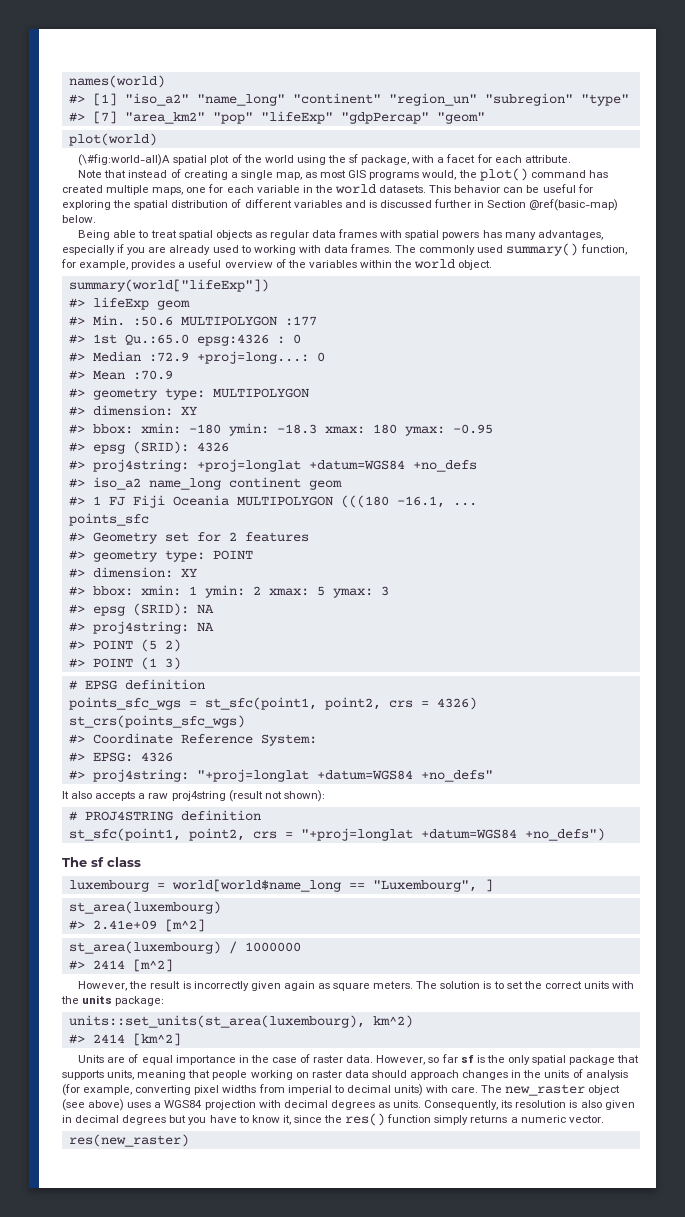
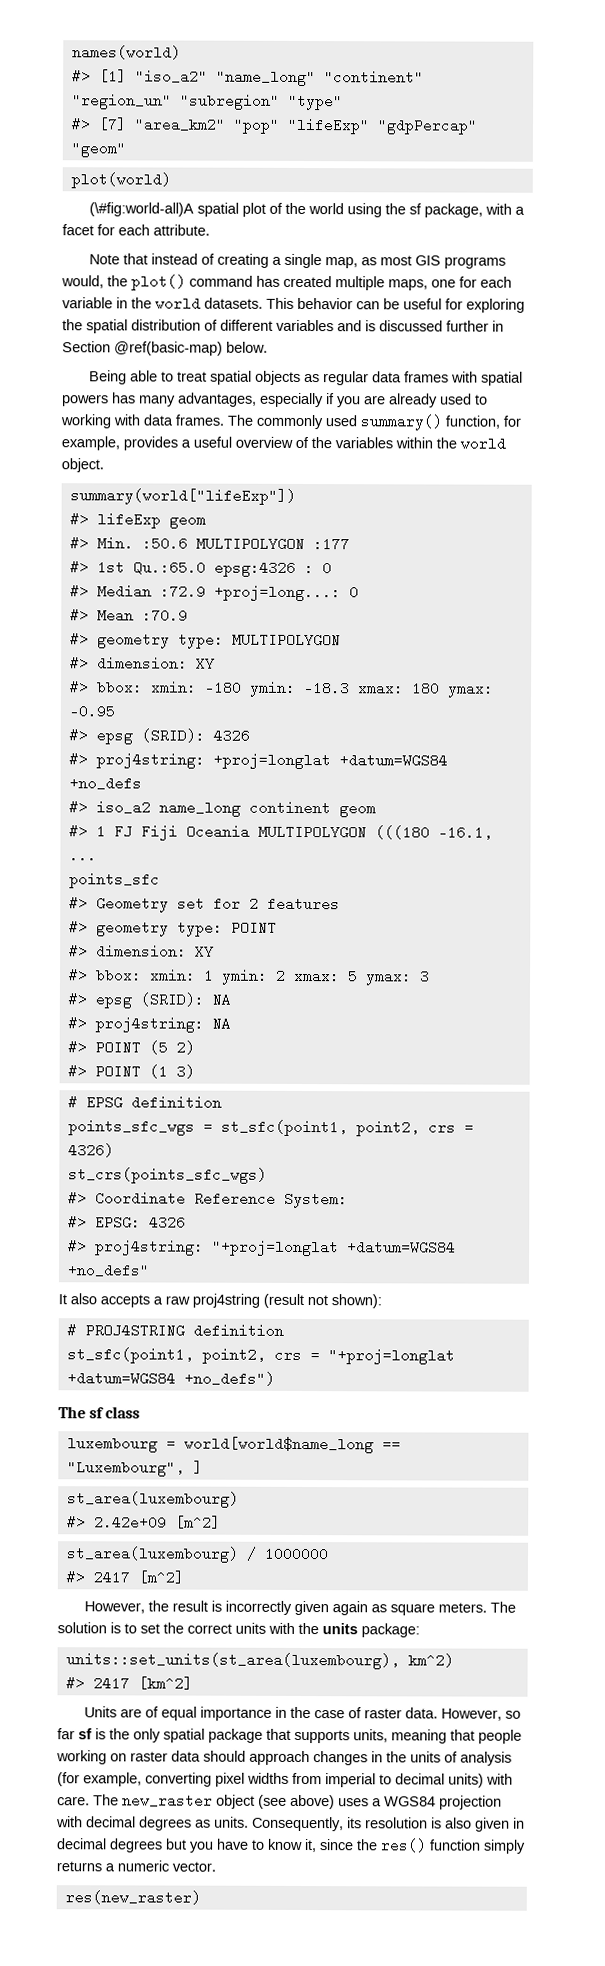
[92,920,157,930] 2.41e+09 -> [93,1515,167,1530] 2.42e+09
[92,960,125,969] 2414 -> [92,1570,130,1585] 2417
[92,1034,125,1043] 2414 -> [92,1676,130,1691] 2417

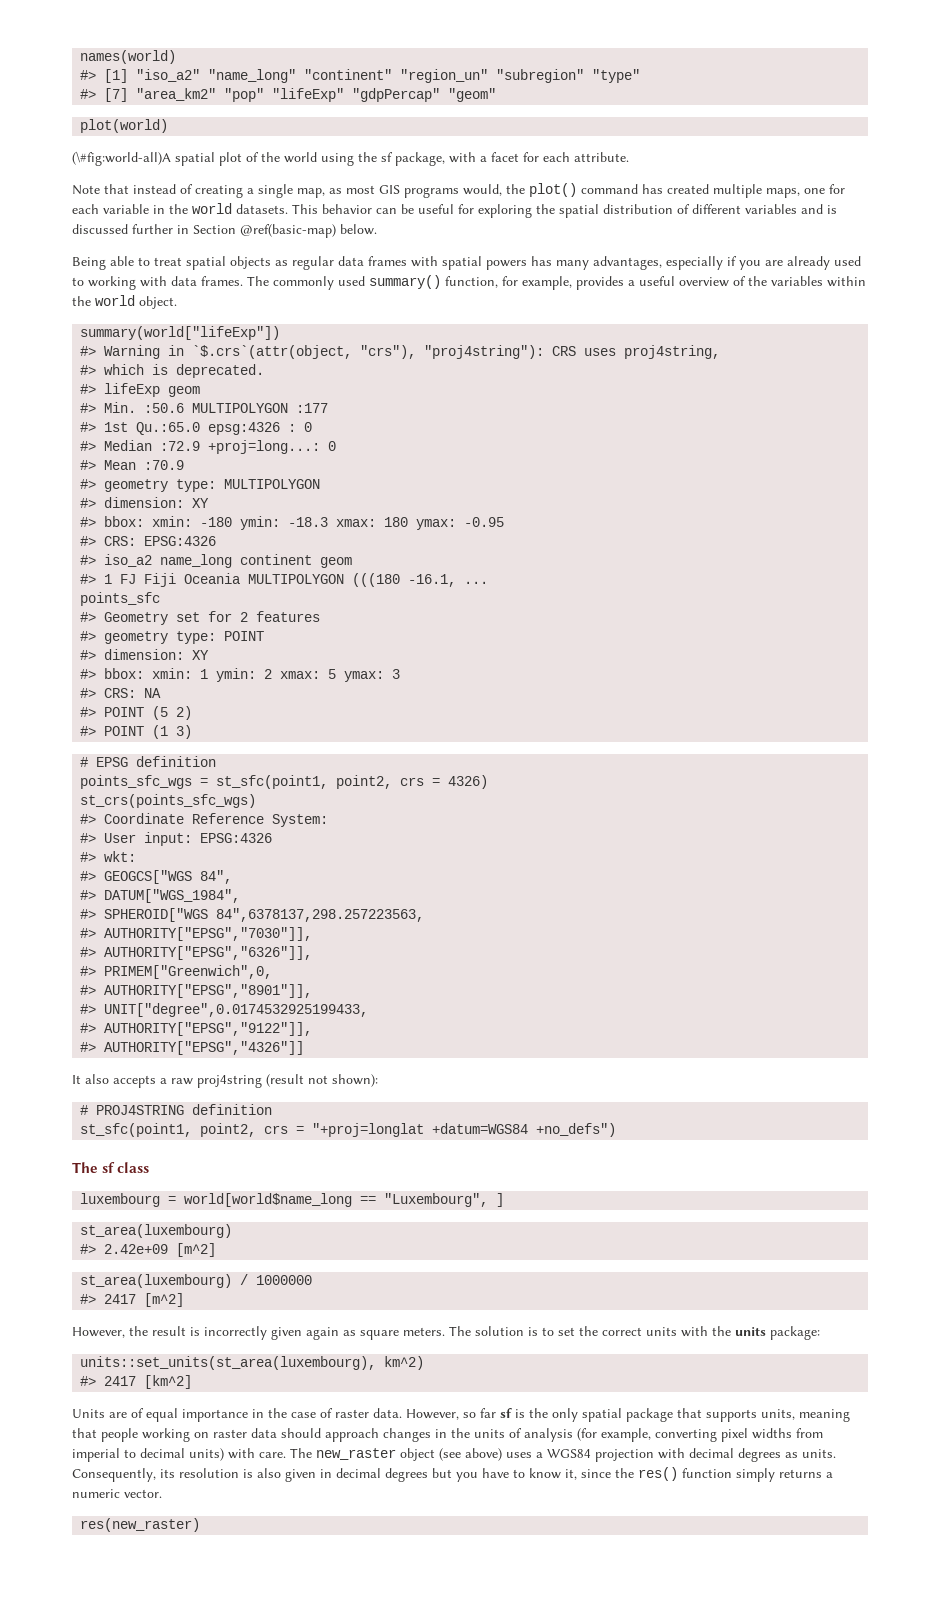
(296, 496) none -> [80,345,721,359] [80,364,265,378] // #> Warning in `$.crs`(attr(object, "crs"), "proj4string"): CRS uses proj4string, // #> which is deprecated.
[95,728,250,745] [68,752,448,770] [68,776,142,791] epsg (SRID): 4326 // #> proj4string: +proj=longlat +datum=WGS84 +no_defs -> [104,536,217,546] CRS: EPSG:4326
[94,992,231,1009] [67,1016,204,1033] epsg (SRID): NA // #> proj4string: -> [104,688,137,698] CRS:
[94,1215,186,1230] [67,1239,456,1257] [66,1263,150,1278] EPSG: 4326 // #> proj4string: "+proj=longlat +datum=WGS84 +no_defs" -> [104,832,273,846] [80,851,137,862] [80,870,233,884] [80,889,241,903] [80,908,425,922] [80,927,313,941] [80,946,313,960] [80,965,273,979] [80,984,313,998] [80,1003,369,1017] [80,1022,313,1036] [80,1041,305,1055] User input: EPSG:4326 // #> wkt: // #> GEOGCS["WGS 84", // #> DATUM["WGS_1984", // #> SPHEROID["WGS 84",6378137,298.257223563, // #> AUTHORITY["EPSG","7030"]], // #> AUTHORITY["EPSG","6326"]], // #> PRIMEM["Greenwich",0, // #> AUTHORITY["EPSG","8901"]], // #> UNIT["degree",0.0174532925199433, // #> AUTHORITY["EPSG","9122"]], // #> AUTHORITY["EPSG","4326"]]

